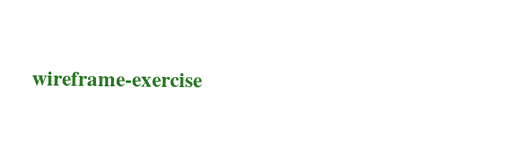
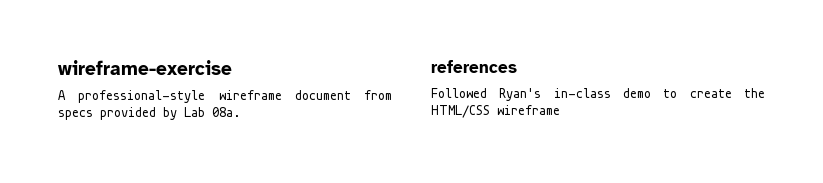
(203, 79) none -> [58,90,392,103] [58,107,241,120] [431,60,517,73] [431,88,765,101] [431,105,560,118] // A professional-style wireframe document from specs provided by Lab 08a. // references // Followed Ryan's in-class demo to create the HTML/CSS wireframe

